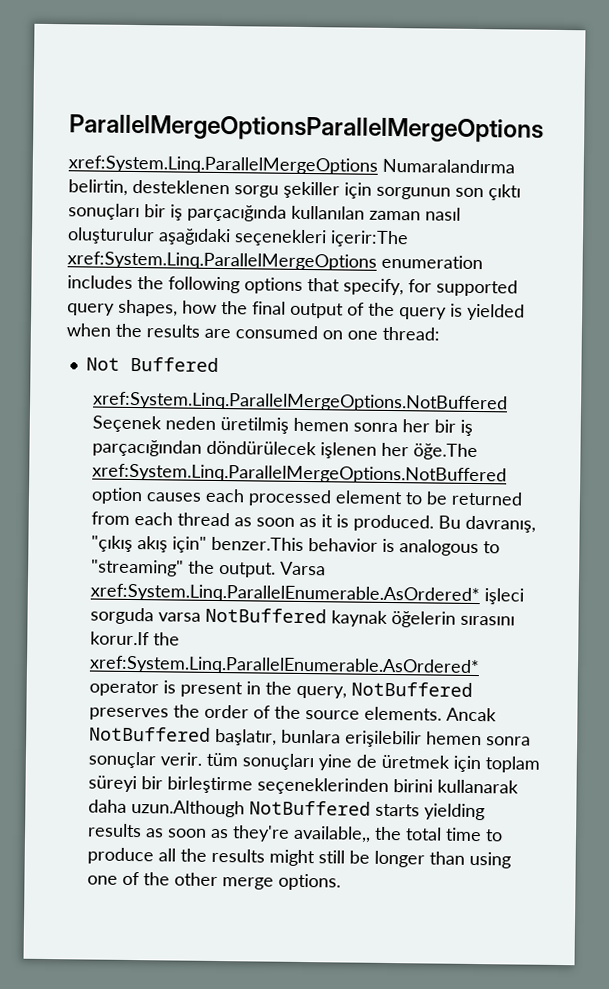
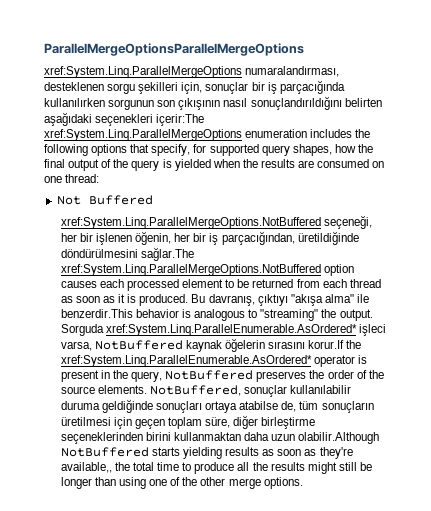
[382,158,515,174] [68,179,521,201] [68,203,461,222] [67,227,155,245] Numaralandırma belirtin, desteklenen sorgu şekiller için sorgunun son çıktı sonuçları bir iş parçacığında kullanılan zaman nasıl oluşturulur -> [245,66,340,77] [44,80,345,94] [44,96,382,110] numaralandırması, desteklenen sorgu şekilleri için, sonuçlar bir iş parçacığında kullanılırken sorgunun son çıkışının nasıl sonuçlandırıldığını belirten
[91,415,473,436] [91,439,478,461] Seçenek neden üretilmiş hemen sonra her bir iş parçacığından döndürülecek işlenen her öğe.The -> [323,215,372,229] [60,231,359,245] [60,247,194,261] seçeneği, her bir işlenen öğenin, her bir iş parçacığından, üretildiğinde döndürülmesini sağlar.The
[90,535,304,553] "çıkış akış için" benzer.This -> [257,294,369,306] [60,309,133,318] çıktıyı "akışa alma" ile benzerdir.This
[279,561,326,576] Varsa -> [60,324,104,336] Sorguda
[89,607,201,625] sorguda varsa -> [60,341,92,351] varsa,
[445,707,497,722] [88,726,531,748] [87,751,540,773] [87,775,519,796] [87,799,245,818] Ancak NotBuffered başlatır, bunlara erişilebilir hemen sonra sonuçlar verir. tüm sonuçları yine de üretmek için toplam süreyi bir birleştirme seçeneklerinden birini kullanarak daha uzun.Although -> [150,385,352,397] [60,399,374,413] [60,415,316,429] [60,432,380,444] NotBuffered, sonuçlar kullanılabilir duruma geldiğinde sonuçları ortaya atabilse de, tüm sonuçların üretilmesi için geçen toplam süre, diğer birleştirme seçeneklerinden birini kullanmaktan daha uzun olabilir.Although

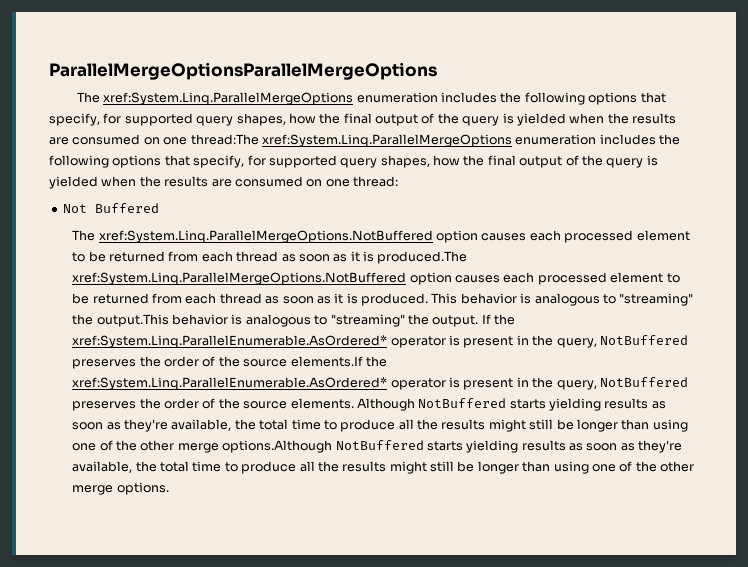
[44,66,340,78] [44,80,345,94] [44,96,382,110] [44,112,205,126] xref:System.Linq.ParallelMergeOptions numaralandırması, desteklenen sorgu şekilleri için, sonuçlar bir iş parçacığında kullanılırken sorgunun son çıkışının nasıl sonuçlandırıldığını belirten aşağıdaki seçenekleri içerir:The -> [76,92,666,105] [49,113,676,126] [49,134,259,145] The xref:System.Linq.ParallelMergeOptions enumeration includes the following options that specify, for supported query shapes, how the final output of the query is yielded when the results are consumed on one thread:The
[60,215,372,229] [60,231,359,245] [60,247,194,261] xref:System.Linq.ParallelMergeOptions.NotBuffered seçeneği, her bir işlenen öğenin, her bir iş parçacığından, üretildiğinde döndürülmesini sağlar.The -> [72,230,690,243] [72,251,468,264] The xref:System.Linq.ParallelMergeOptions.NotBuffered option causes each processed element to be returned from each thread as soon as it is produced.The
[191,294,369,306] [60,309,133,318] Bu davranış, çıktıyı "akışa alma" ile benzerdir.This -> [431,293,694,306] [72,314,169,327] This behavior is analogous to "streaming" the output.This
[60,324,387,336] [60,338,345,352] Sorguda xref:System.Linq.ParallelEnumerable.AsOrdered* işleci varsa, NotBuffered kaynak öğelerin sırasını korur.If -> [481,314,516,325] [72,335,688,348] [72,356,363,369] If the xref:System.Linq.ParallelEnumerable.AsOrdered* operator is present in the query, NotBuffered preserves the order of the source elements.If
[150,385,352,397] [60,399,374,413] [60,415,316,429] [60,432,380,444] [60,447,353,459] [60,462,112,473] NotBuffered, sonuçlar kullanılabilir duruma geldiğinde sonuçları ortaya atabilse de, tüm sonuçların üretilmesi için geçen toplam süre, diğer birleştirme seçeneklerinden birini kullanmaktan daha uzun olabilir.Although NotBuffered starts yielding results as soon as they're available,, -> [356,398,666,411] [72,419,688,432] [72,440,683,453] [72,461,133,473] Although NotBuffered starts yielding results as soon as they're available, the total time to produce all the results might still be longer than using one of the other merge options.Although NotBuffered starts yielding results as soon as they're available,

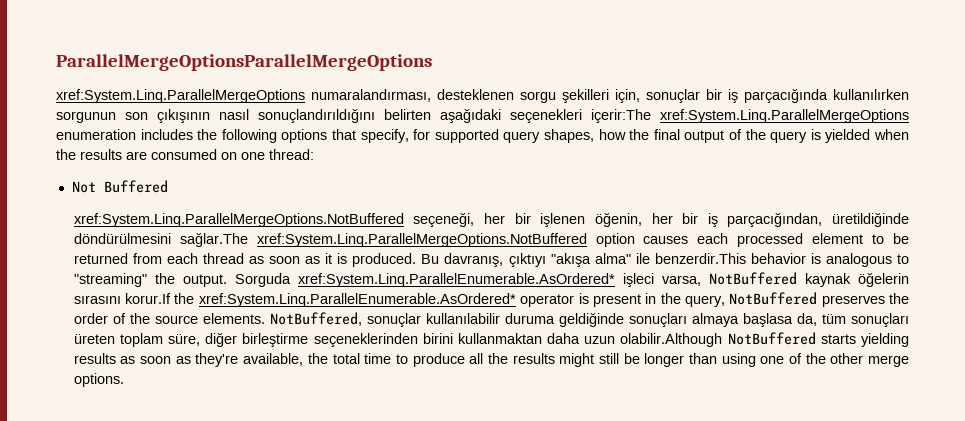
[76,92,666,105] [49,113,676,126] [49,134,259,145] The xref:System.Linq.ParallelMergeOptions enumeration includes the following options that specify, for supported query shapes, how the final output of the query is yielded when the results are consumed on one thread:The -> [56,88,909,103] [56,108,651,123] xref:System.Linq.ParallelMergeOptions numaralandırması, desteklenen sorgu şekilleri için, sonuçlar bir iş parçacığında kullanılırken sorgunun son çıkışının nasıl sonuçlandırıldığını belirten aşağıdaki seçenekleri içerir:The
[72,230,690,243] [72,251,468,264] The xref:System.Linq.ParallelMergeOptions.NotBuffered option causes each processed element to be returned from each thread as soon as it is produced.The -> [73,212,909,227] [73,232,248,247] xref:System.Linq.ParallelMergeOptions.NotBuffered seçeneği, her bir işlenen öğenin, her bir iş parçacığından, üretildiğinde döndürülmesini sağlar.The
[431,293,694,306] [72,314,169,327] This behavior is analogous to "streaming" the output.This -> [421,253,746,267] Bu davranış, çıktıyı "akışa alma" ile benzerdir.This
[481,314,516,325] [72,335,688,348] [72,356,363,369] If the xref:System.Linq.ParallelEnumerable.AsOrdered* operator is present in the query, NotBuffered preserves the order of the source elements.If -> [234,272,909,287] [73,293,172,304] Sorguda xref:System.Linq.ParallelEnumerable.AsOrdered* işleci varsa, NotBuffered kaynak öğelerin sırasını korur.If
[356,398,666,411] [72,419,688,432] [72,440,333,453] Although NotBuffered starts yielding results as soon as they're available, the total time to produce all the results might still be longer than using one of the other merge options.Although -> [269,312,909,327] [73,332,723,347] NotBuffered, sonuçlar kullanılabilir duruma geldiğinde sonuçları almaya başlasa da, tüm sonuçları üreten toplam süre, diğer birleştirme seçeneklerinden birini kullanmaktan daha uzun olabilir.Although

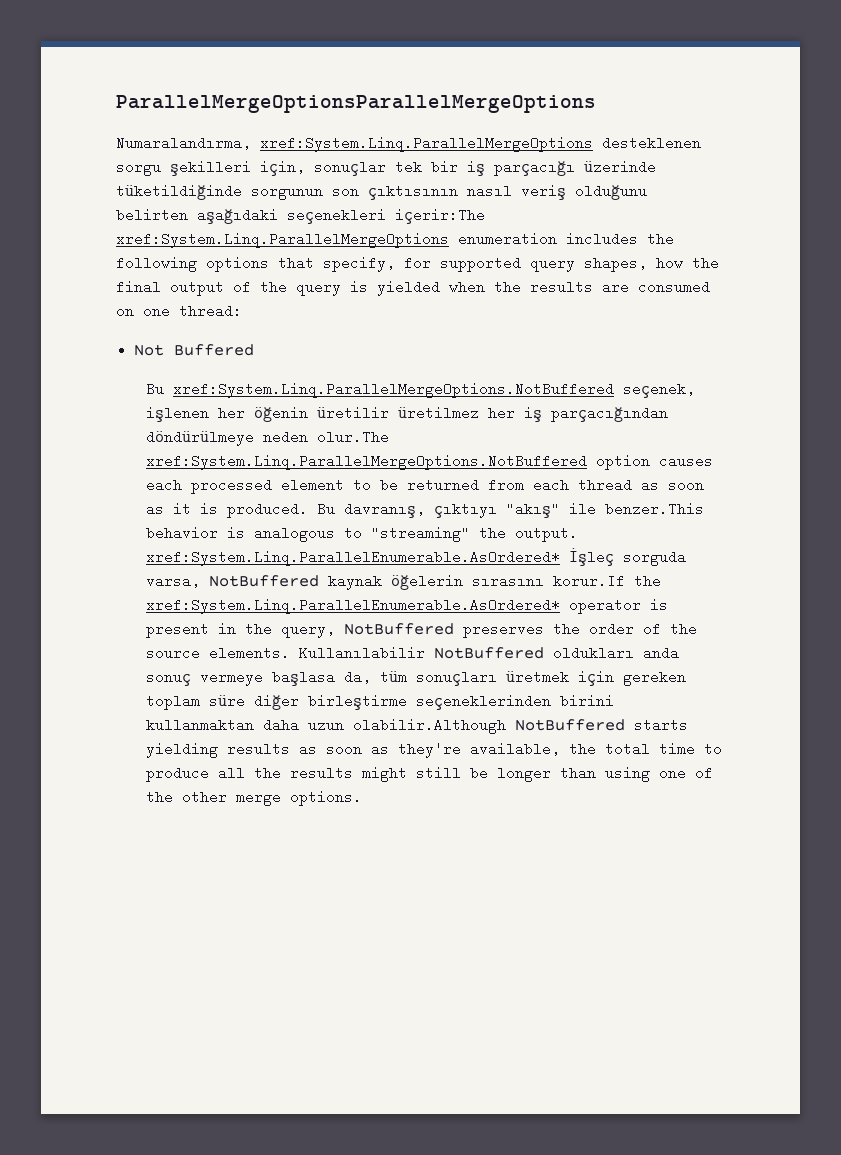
[56,89,431,103] xref:System.Linq.ParallelMergeOptions numaralandırması, -> [116,136,593,152] Numaralandırma, xref:System.Linq.ParallelMergeOptions
[706,88,909,103] [56,108,375,123] bir iş parçacığında kullanılırken sorgunun son çıkışının nasıl sonuçlandırıldığını -> [395,160,656,176] [116,184,647,200] tek bir iş parçacığı üzerinde tüketildiğinde sorgunun son çıktısının nasıl veriş olduğunu
[73,212,909,227] [73,232,248,247] xref:System.Linq.ParallelMergeOptions.NotBuffered seçeneği, her bir işlenen öğenin, her bir iş parçacığından, üretildiğinde döndürülmesini sağlar.The -> [145,382,695,398] [145,406,668,422] [145,430,389,446] Bu xref:System.Linq.ParallelMergeOptions.NotBuffered seçenek, işlenen her öğenin üretilir üretilmez her iş parçacığından döndürülmeye neden olur.The
[550,253,746,267] "akışa alma" ile benzerdir.This -> [505,502,704,518] "akış" ile benzer.This
[234,273,654,287] Sorguda xref:System.Linq.ParallelEnumerable.AsOrdered* işleci -> [145,548,686,566] xref:System.Linq.ParallelEnumerable.AsOrdered* İşleç sorguda
[269,312,909,327] [73,333,201,347] NotBuffered, sonuçlar kullanılabilir duruma geldiğinde sonuçları almaya başlasa da, tüm sonuçları üreten toplam süre, -> [298,646,679,660] [145,670,686,686] [145,694,245,710] Kullanılabilir NotBuffered oldukları anda sonuç vermeye başlasa da, tüm sonuçları üretmek için gereken toplam süre

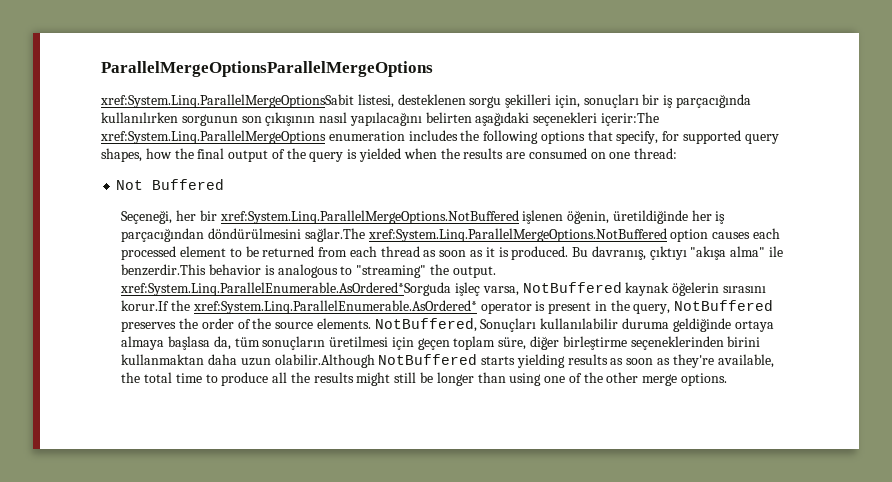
[116,136,593,152] Numaralandırma, xref:System.Linq.ParallelMergeOptions -> [100,94,394,108] xref:System.Linq.ParallelMergeOptionsSabit listesi,
[314,160,656,176] [116,184,647,200] sonuçlar tek bir iş parçacığı üzerinde tüketildiğinde sorgunun son çıktısının nasıl veriş olduğunu -> [583,94,752,108] [101,112,422,126] sonuçları bir iş parçacığında kullanılırken sorgunun son çıkışının nasıl yapılacağını
[145,382,695,398] [145,406,668,422] [145,430,389,446] Bu xref:System.Linq.ParallelMergeOptions.NotBuffered seçenek, işlenen her öğenin üretilir üretilmez her iş parçacığından döndürülmeye neden olur.The -> [121,210,726,224] [121,228,365,242] Seçeneği, her bir xref:System.Linq.ParallelMergeOptions.NotBuffered işlenen öğenin, üretildiğinde her iş parçacığından döndürülmesini sağlar.The
[505,502,704,518] "akış" ile benzer.This -> [690,246,784,260] [121,264,207,276] "akışa alma" ile benzerdir.This
[145,548,686,566] xref:System.Linq.ParallelEnumerable.AsOrdered* İşleç sorguda -> [120,282,480,296] xref:System.Linq.ParallelEnumerable.AsOrdered*Sorguda işleç
[298,646,679,660] [145,670,686,686] [145,694,245,710] Kullanılabilir NotBuffered oldukları anda sonuç vermeye başlasa da, tüm sonuçları üretmek için gereken toplam süre -> [374,318,774,332] [121,336,527,350] NotBuffered, Sonuçları kullanılabilir duruma geldiğinde ortaya almaya başlasa da, tüm sonuçların üretilmesi için geçen toplam süre,

